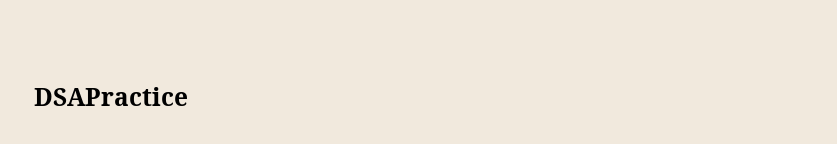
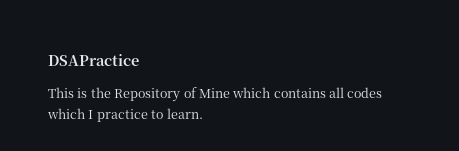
(188, 96) none -> [48,87,383,102] [47,108,203,122] // This is the Repository of Mine which contains all codes which I practice to learn.

